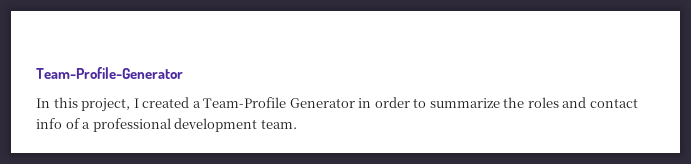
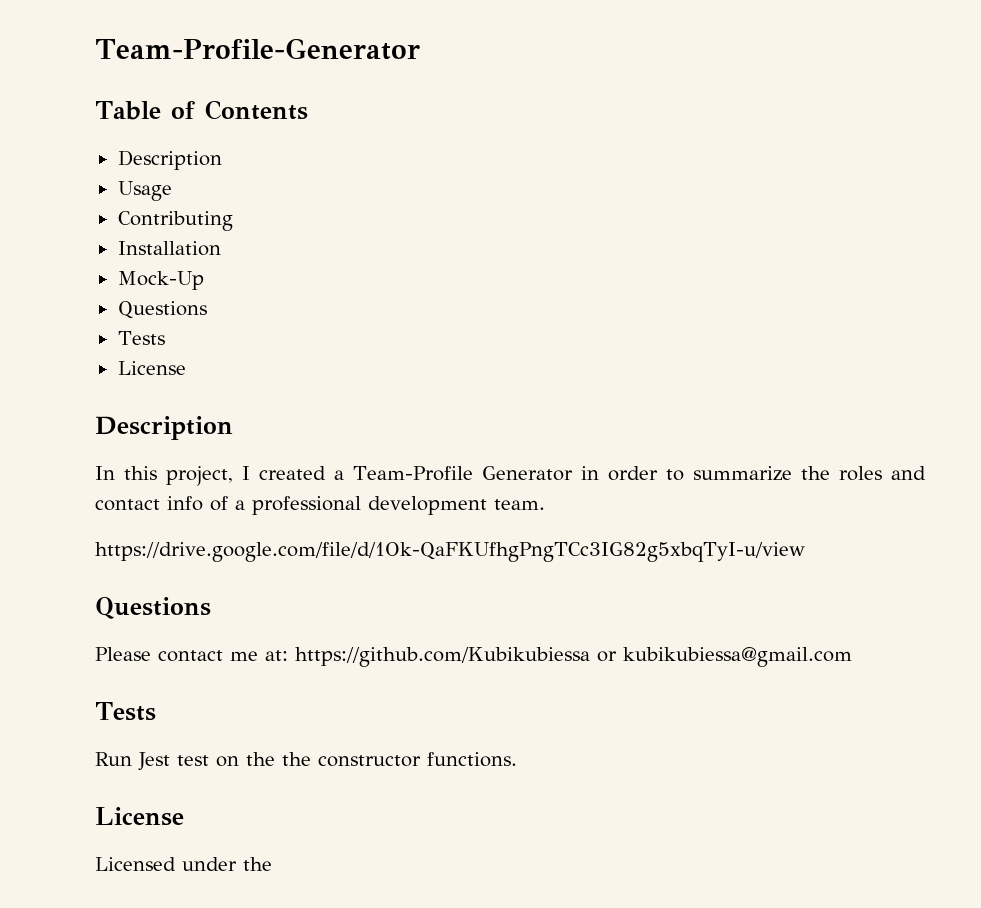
(183, 73) none -> [95,100,308,120] [117,150,222,170] [117,181,172,201] [117,211,233,231] [117,241,221,256] [117,271,204,290] [117,301,207,319] [117,331,165,345] [117,361,186,375] [95,416,233,440] // Table of Contents // Description // Usage // Contributing // Installation // Mock-Up // Questions // Tests // License // Description
(297, 124) none -> [95,542,805,562] [95,597,211,619] [95,647,852,667] [95,702,156,721] [95,752,517,771] [95,807,184,826] [95,857,272,871] // https://drive.google.com/file/d/1Ok-QaFKUfhgPngTCc3IG82g5xbqTyI-u/view // Questions // Please contact me at: https://github.com/Kubikubiessa or kubikubiessa@gmail.com // Tests // Run Jest test on the the constructor functions. // License // Licensed under the

